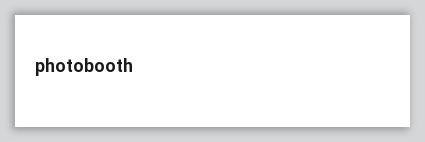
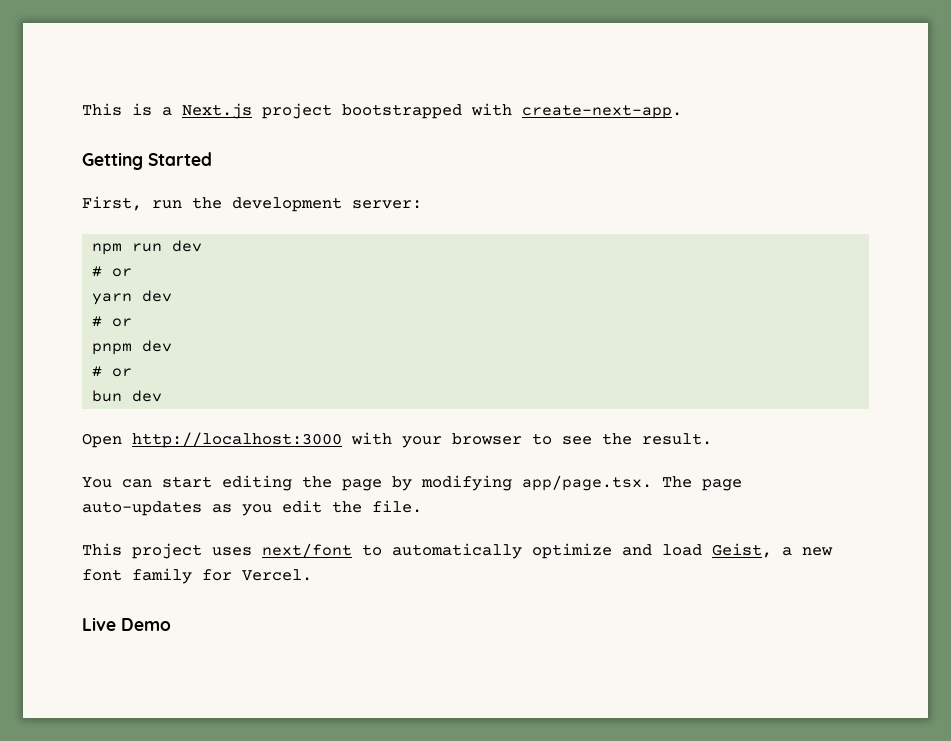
[35,58,133,76] photobooth -> [82,103,682,119] [82,152,212,170] [82,196,422,212] [92,240,203,255] [92,266,133,277] [92,290,173,305] [92,316,133,327] [92,340,173,355] [92,366,133,377] [92,390,163,402] [82,432,712,448] [82,475,742,491] [82,500,422,516] [82,543,833,559] [82,568,312,584] [82,617,171,631] This is a Next.js project bootstrapped with create-next-app. // Getting Started // First, run the development server: // npm run dev // # or // yarn dev // # or // pnpm dev // # or // bun dev // Open http://localhost:3000 with your browser to see the result. // You can start editing the page by modifying app/page.tsx. The page auto-updates as you edit the file. // This project uses next/font to automatically optimize and load Geist, a new font family for Vercel. // Live Demo

